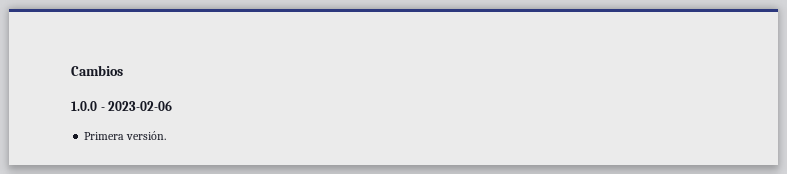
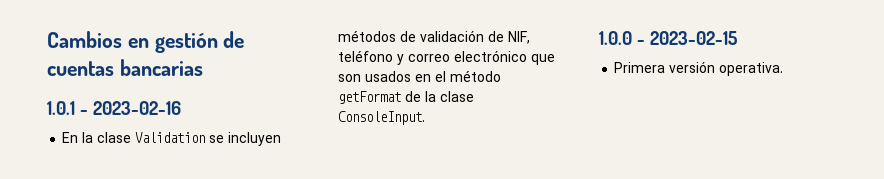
(123, 70) none -> [127,31,245,53] [47,59,203,76] [47,101,181,115] [62,132,282,146] [338,30,531,44] [338,50,556,65] [338,70,502,82] [338,91,475,104] [338,111,426,125] en gestión de cuentas bancarias // 1.0.1 - 2023-02-16 // En la clase Validation se incluyen métodos de validación de NIF, teléfono y correo electrónico que son usados en el método getFormat de la clase ConsoleInput.
[108,100,173,111] 2023-02-06 -> [649,31,737,45] 2023-02-15
[126,131,167,140] versión. -> [669,61,784,76] versión operativa.

